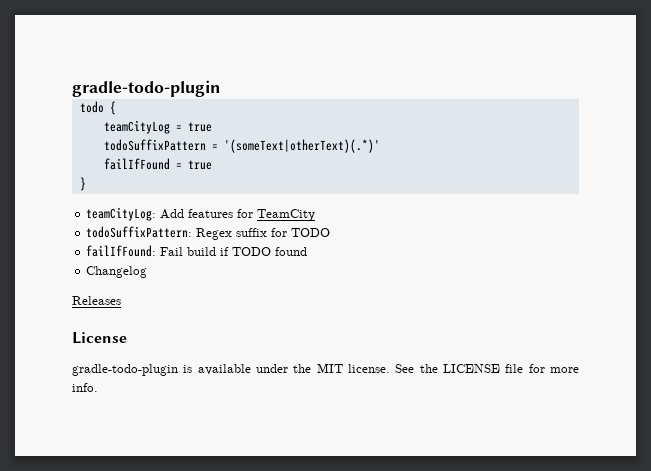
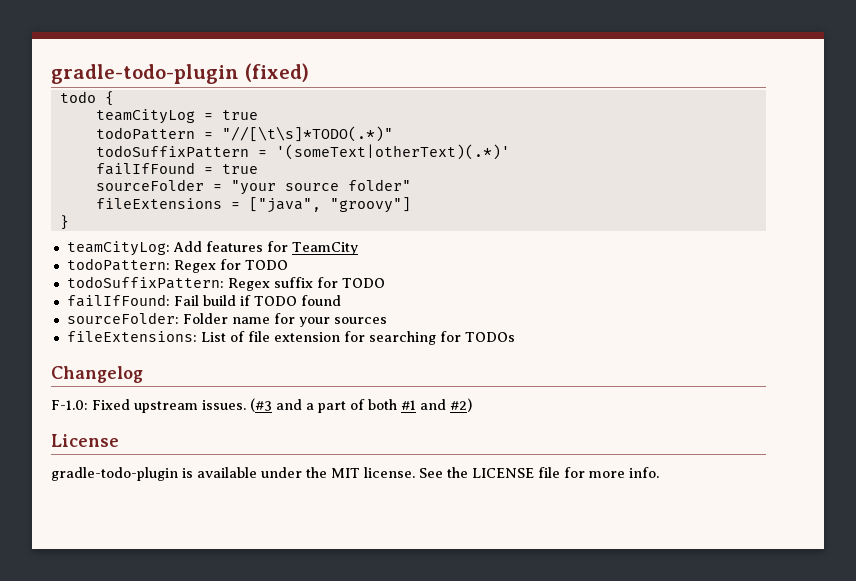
[72,80,221,97] gradle-todo-plugin -> [51,63,309,84] gradle-todo-plugin (fixed)
(212, 127) none -> [95,126,393,142] // todoPattern = "//[\t\s]*TODO(.*)"
(212, 165) none -> [95,179,411,195] [95,197,411,213] // sourceFolder = "your source folder" // fileExtensions = ["java", "groovy"]
(316, 215) none -> [66,258,288,273] // todoPattern: Regex for TODO
[86,266,148,278] [72,296,121,305] Changelog // Releases -> [66,312,387,327] [66,331,515,345] [51,366,143,383] [51,398,472,413] sourceFolder: Folder name for your sources // fileExtensions: List of file extension for searching for TODOs // Changelog // F-1.0: Fixed upstream issues. (#3 and a part of both #1 and #2)

